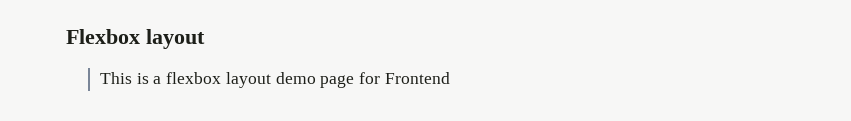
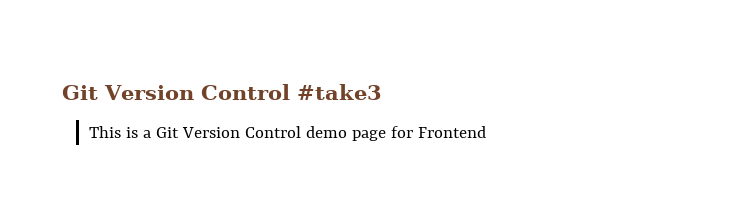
[66,29,205,49] Flexbox layout -> [62,84,382,100] Git Version Control #take3
[166,72,271,88] flexbox layout -> [155,126,301,138] Git Version Control

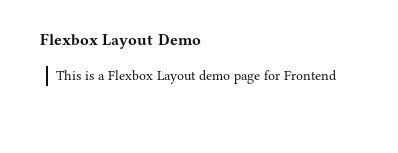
[62,84,382,100] Git Version Control #take3 -> [40,33,201,49] Flexbox Layout Demo
[155,126,301,138] Git Version Control -> [107,70,196,84] Flexbox Layout

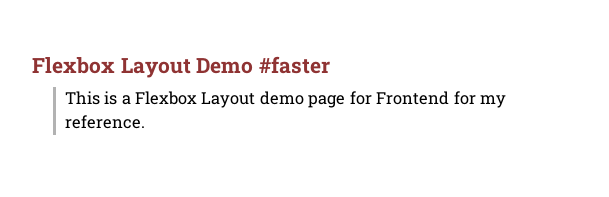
(201, 39) none -> [259,56,331,74] #faster
(337, 75) none -> [453,91,507,108] [64,115,145,129] for my reference.

